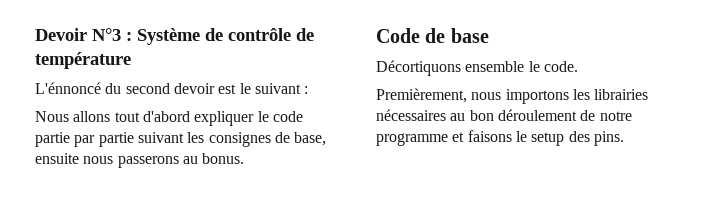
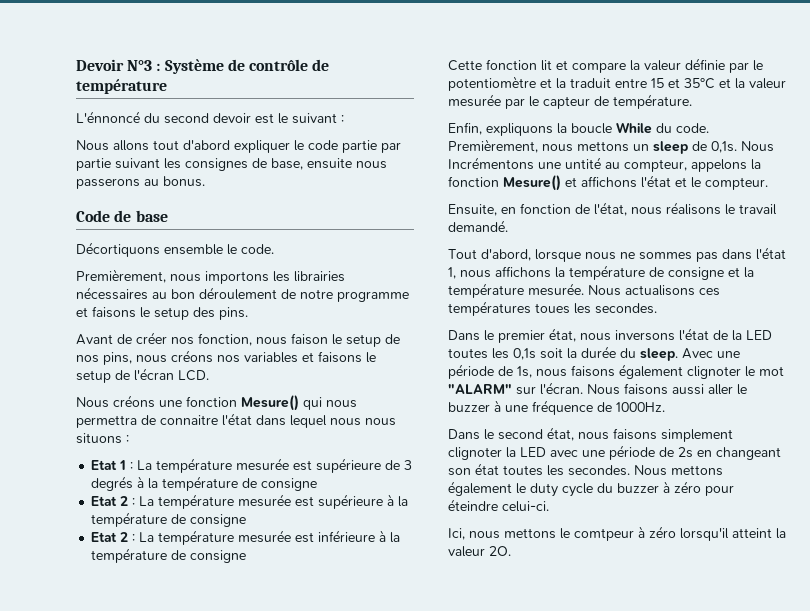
(624, 138) none -> [76,332,400,347] [76,350,376,365] [76,368,209,383] [76,395,357,411] [76,413,396,428] [76,433,129,444] [91,458,413,473] [91,476,318,491] [91,494,409,509] [91,512,247,527] [91,530,401,545] [91,548,247,563] [448,58,763,73] [448,76,786,91] [448,94,692,109] [448,122,709,136] [448,139,774,154] [448,157,761,172] [448,175,768,191] [448,202,777,216] [448,220,508,232] [448,247,786,262] [448,265,754,280] [448,283,720,298] [448,301,657,316] [448,328,772,343] [448,346,740,361] [448,364,784,379] [448,382,747,395] [448,400,665,415] [448,427,733,442] [448,445,781,460] [448,463,723,476] [448,481,734,497] [448,499,549,512] [448,526,786,541] [448,546,511,557] // Avant de créer nos fonction, nous faison le setup de nos pins, nous créons nos variables et faisons le setup de l'écran LCD. // Nous créons une fonction Mesure() qui nous permettra de connaitre l'état dans lequel nous nous situons : // Etat 1 : La température mesurée est supérieure de 3 degrés à la température de consigne // Etat 2 : La température mesurée est supérieure à la température de consigne // Etat 2 : La température mesurée est inférieure à la température de consigne // Cette fonction lit et compare la valeur définie par le potentiomètre et la traduit entre 15 et 35°C et la valeur mesurée par le capteur de température. // Enfin, expliquons la boucle While du code. Premièrement, nous mettons un sleep de 0,1s. Nous Incrémentons une untité au compteur, appelons la fonction Mesure() et affichons l'état et le compteur. // Ensuite, en fonction de l'état, nous réalisons le travail demandé. // Tout d'abord, lorsque nous ne sommes pas dans l'état 1, nous affichons la température de consigne et la température mesurée. Nous actualisons ces températures toues les secondes. // Dans le premier état, nous inversons l'état de la LED toutes les 0,1s soit la durée du sleep. Avec une période de 1s, nous faisons également clignoter le mot "ALARM" sur l'écran. Nous faisons aussi aller le buzzer à une fréquence de 1000Hz. // Dans le second état, nous faisons simplement clignoter la LED avec une période de 2s en changeant son état toutes les secondes. Nous mettons également le duty cycle du buzzer à zéro pour éteindre celui-ci. // Ici, nous mettons le comtpeur à zéro lorsqu'il atteint la valeur 2O.

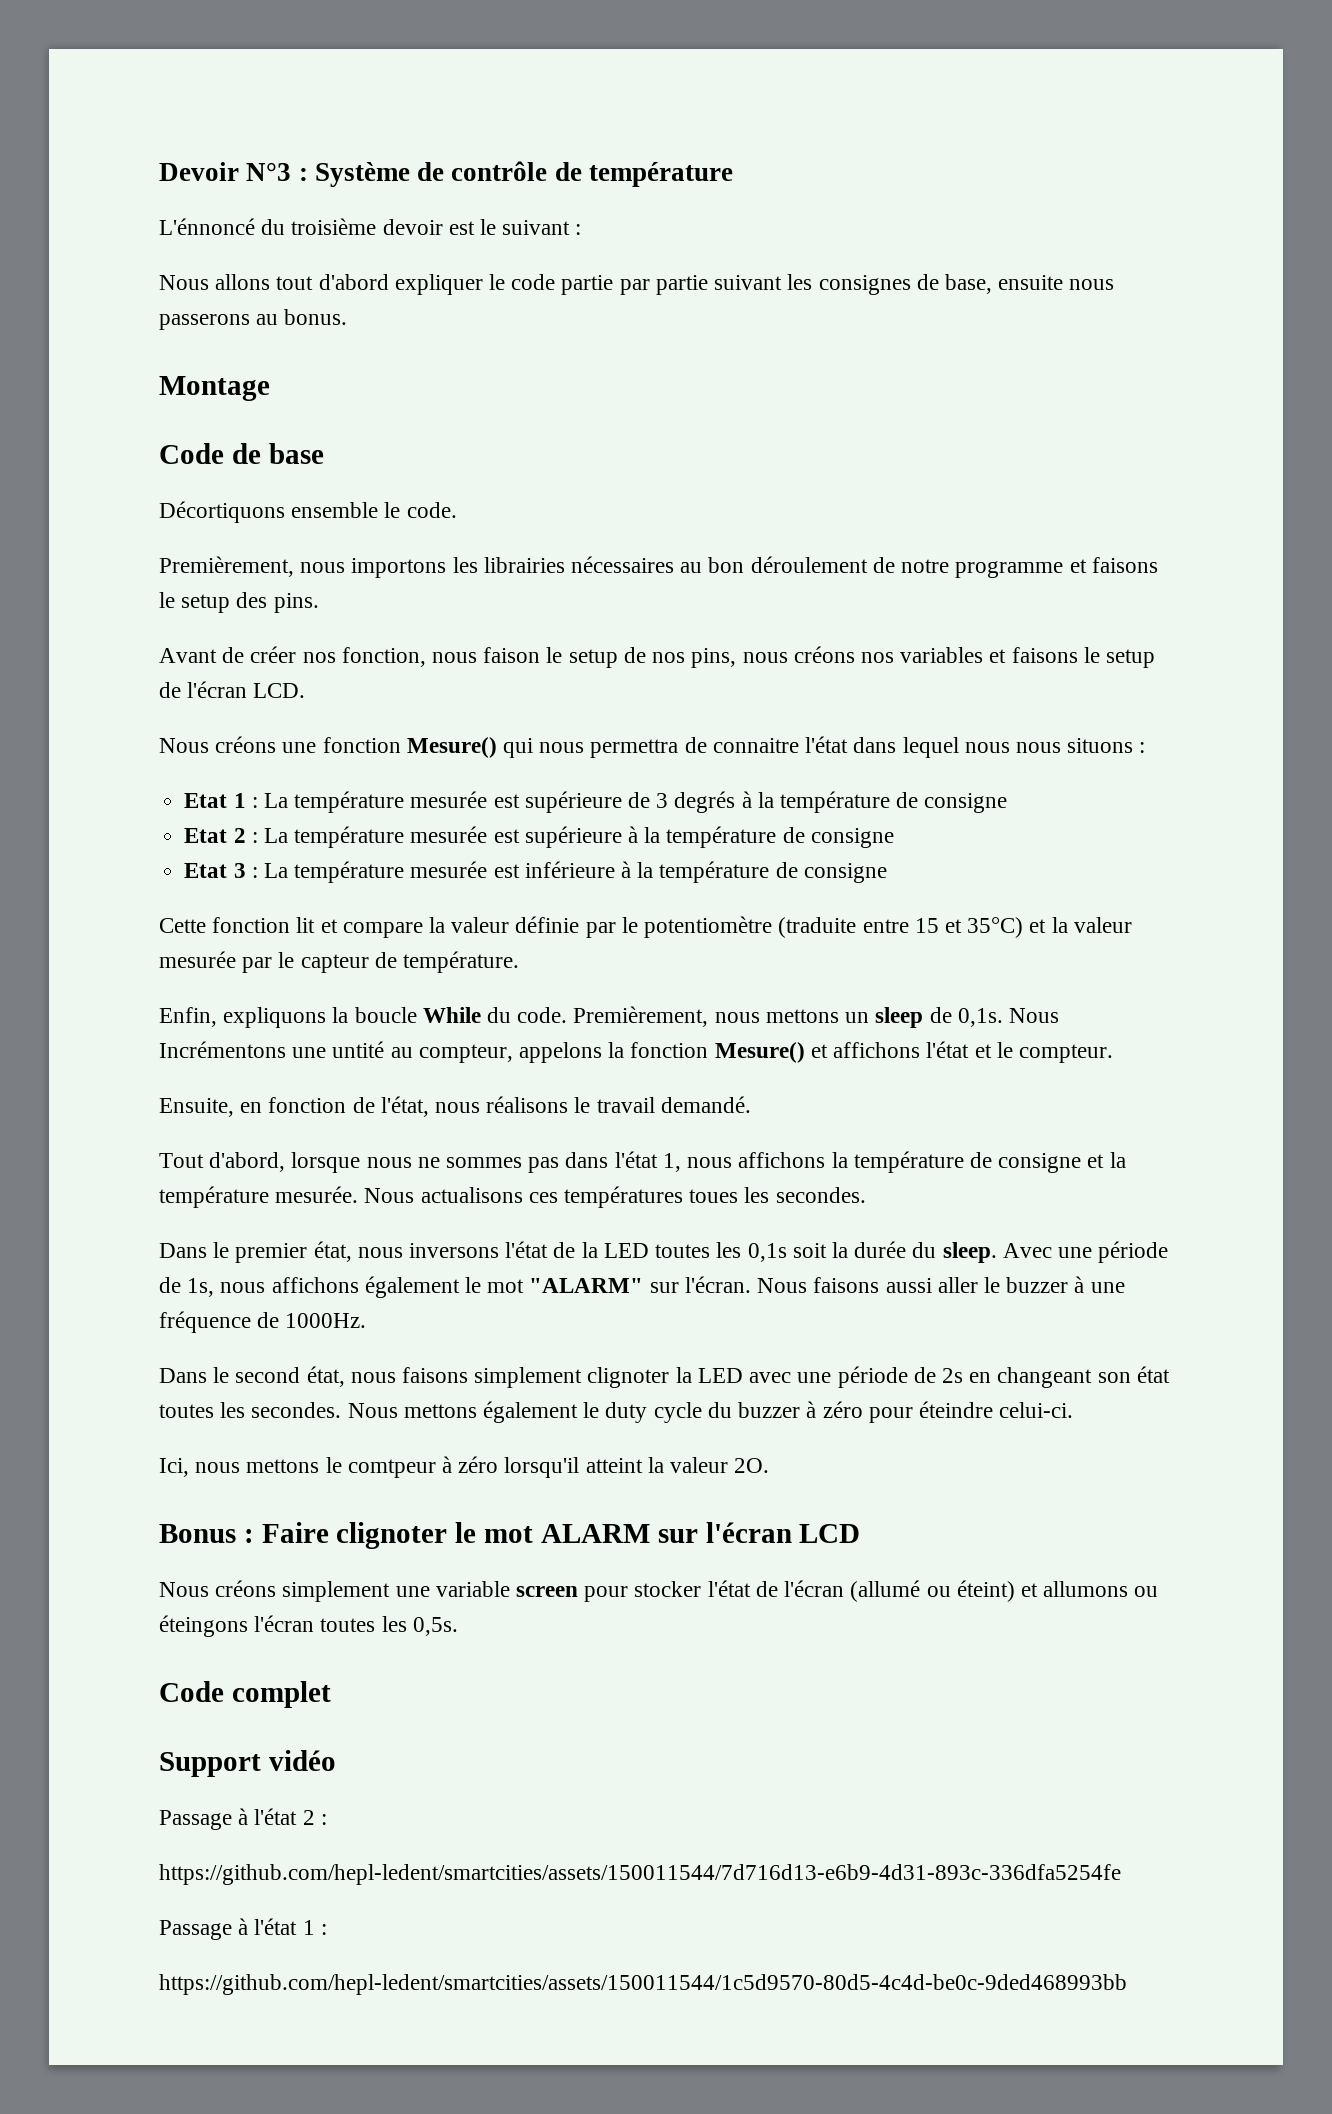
[164,113,209,124] second -> [291,218,377,235] troisième
(205, 181) none -> [159,376,270,401] // Montage
[120,532,129,542] 2 -> [233,863,246,878] 3
[540,78,611,89] et la traduit -> [778,917,857,938] (traduite
[684,78,715,89] 35°C -> [967,917,1024,938] 35°C)
[571,364,741,379] faisons également clignoter -> [271,1276,460,1298] affichons également
(511, 551) none -> [159,1522,861,1549] [159,1580,1159,1602] [159,1615,458,1637] [159,1681,331,1708] [159,1750,336,1777] [159,1808,327,1830] [159,1864,1121,1885] [159,1918,327,1940] [159,1974,1127,1995] // Bonus : Faire clignoter le mot ALARM sur l'écran LCD // Nous créons simplement une variable screen pour stocker l'état de l'écran (allumé ou éteint) et allumons ou éteingons l'écran toutes les 0,5s. // Code complet // Support vidéo // Passage à l'état 2 : // https://github.com/hepl-ledent/smartcities/assets/150011544/7d716d13-e6b9-4d31-893c-336dfa5254fe // Passage à l'état 1 : // https://github.com/hepl-ledent/smartcities/assets/150011544/1c5d9570-80d5-4c4d-be0c-9ded468993bb

